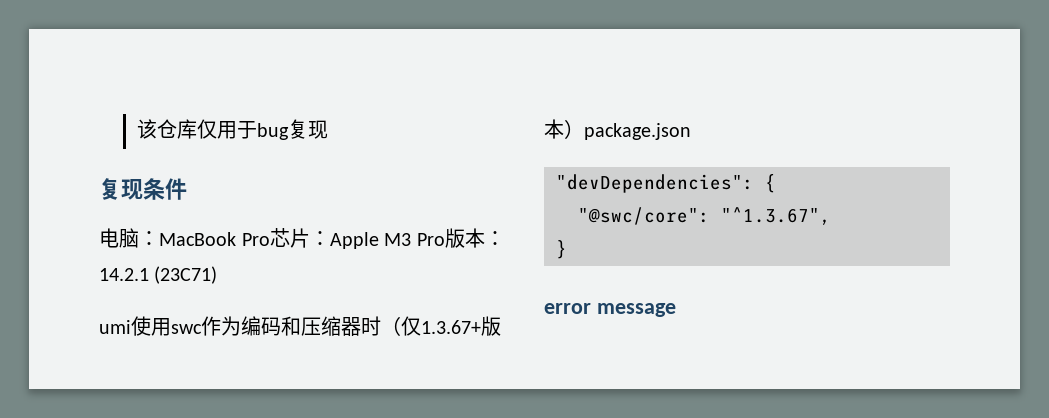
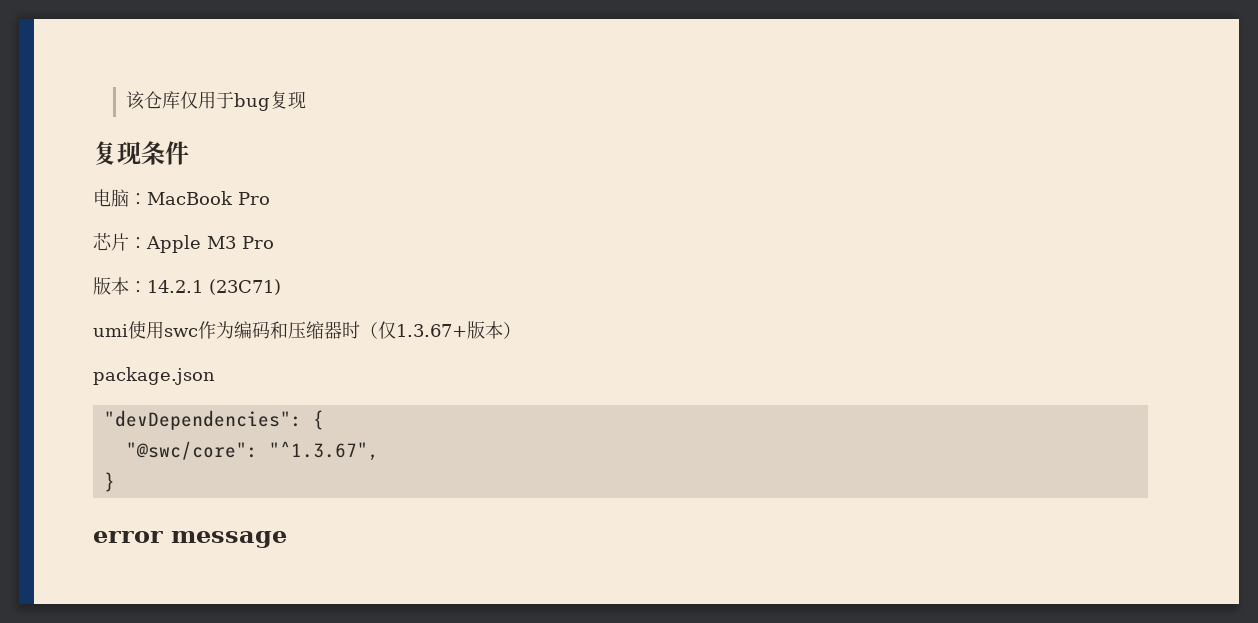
(270, 239) none -> (270, 198) //
(445, 239) none -> (274, 242) //
(584, 129) none -> (521, 330) //

